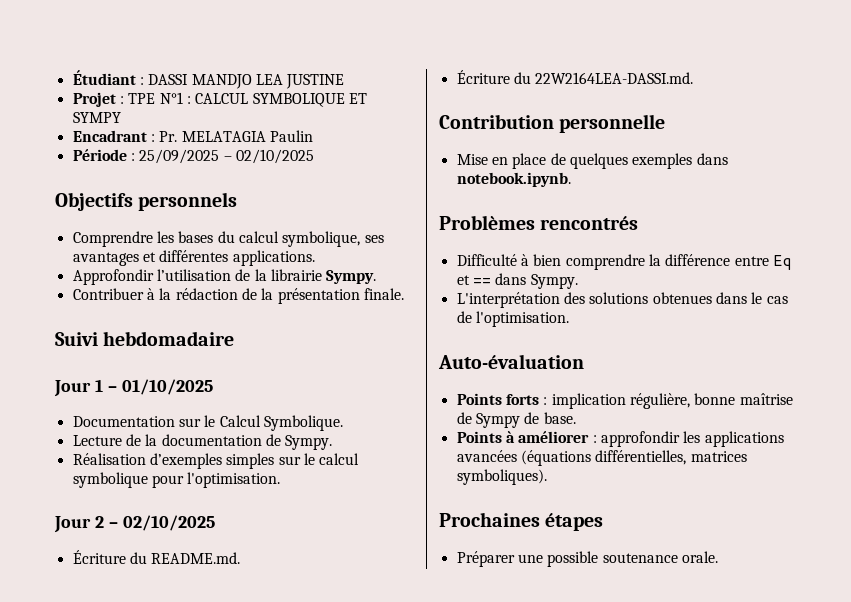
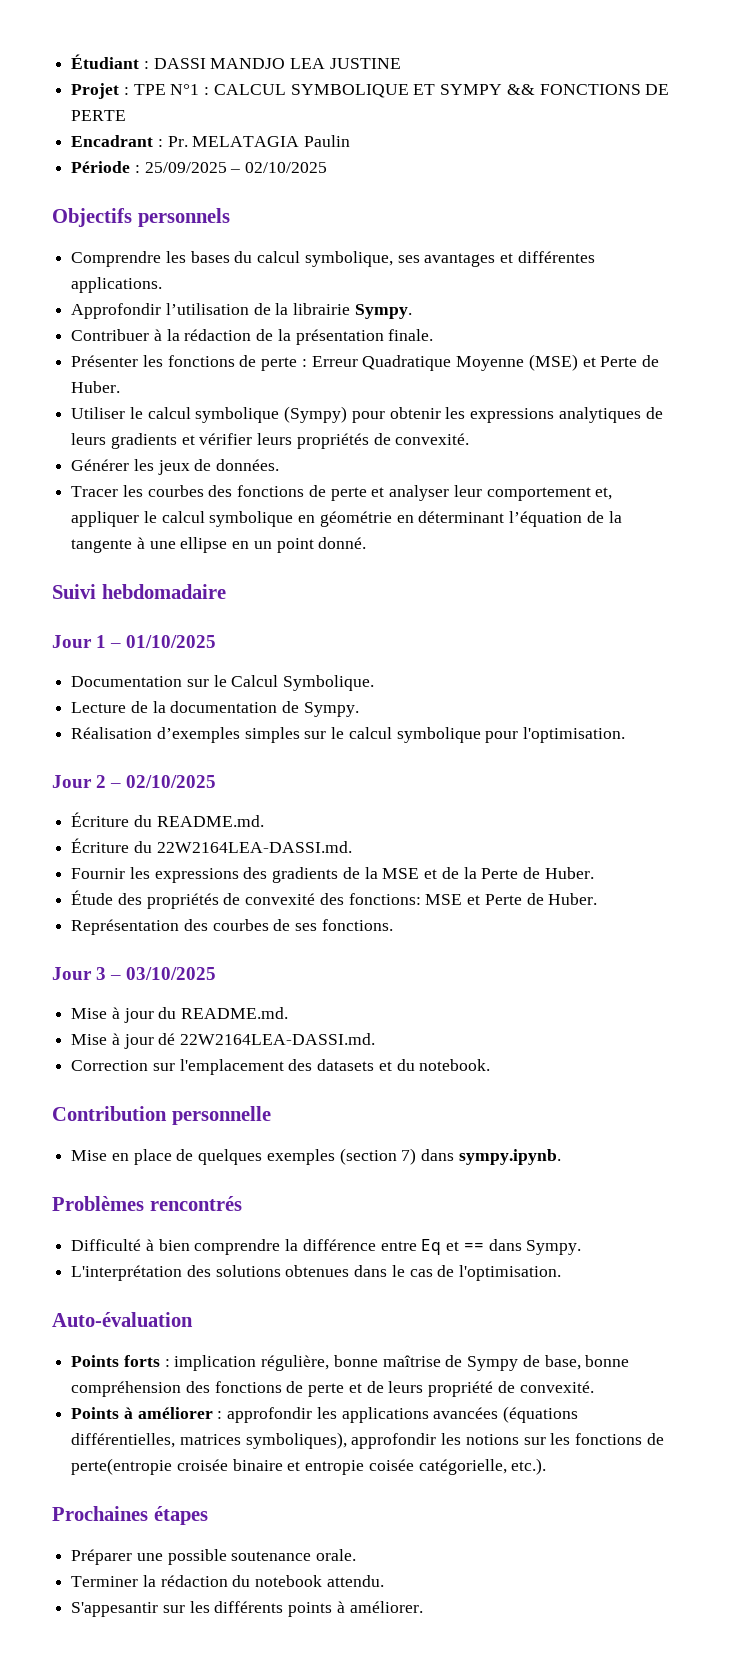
(121, 117) none -> [506,84,670,95] [71,110,127,121] && FONCTIONS DE PERTE
(404, 294) none -> [71,354,659,371] [71,381,121,393] [71,406,663,423] [71,433,470,449] [71,459,280,475] [71,485,613,501] [71,511,622,527] [71,537,367,553] // Présenter les fonctions de perte : Erreur Quadratique Moyenne (MSE) et Perte de Huber. // Utiliser le calcul symbolique (Sympy) pour obtenir les expressions analytiques de leurs gradients et vérifier leurs propriétés de convexité. // Générer les jeux de données. // Tracer les courbes des fonctions de perte et analyser leur comportement et, appliquer le calcul symbolique en géométrie en déterminant l’équation de la tangente à une ellipse en un point donné.
(694, 78) none -> [71,867,594,883] [71,890,598,909] [71,919,393,935] [52,967,217,980] [71,1007,289,1023] [71,1033,376,1049] [71,1059,491,1075] // Fournir les expressions des gradients de la MSE et de la Perte de Huber. // Étude des propriétés de convexité des fonctions: MSE et Perte de Huber. // Représentation des courbes de ses fonctions. // Jour 3 – 03/10/2025 // Mise à jour du README.md. // Mise à jour dé 22W2164LEA-DASSI.md. // Correction sur l'emplacement des datasets et du notebook.
[696,153,728,165] [456,172,571,187] dans notebook.ipynb. -> [339,1148,561,1165] (section 7) dans sympy.ipynb.
[543,412,576,424] base. -> [544,1355,630,1370] [71,1381,594,1397] base, bonne compréhension des fonctions de perte et de leurs propriété de convexité.
[456,469,547,485] symboliques). -> [245,1432,664,1449] [71,1458,547,1475] symboliques), approfondir les notions sur les fonctions de perte(entropie croisée binaire et entropie coisée catégorielle, etc.).
(718, 557) none -> [71,1575,384,1587] [71,1601,423,1617] // Terminer la rédaction du notebook attendu. // S'appesantir sur les différents points à améliorer.

